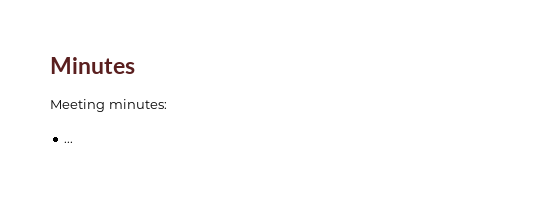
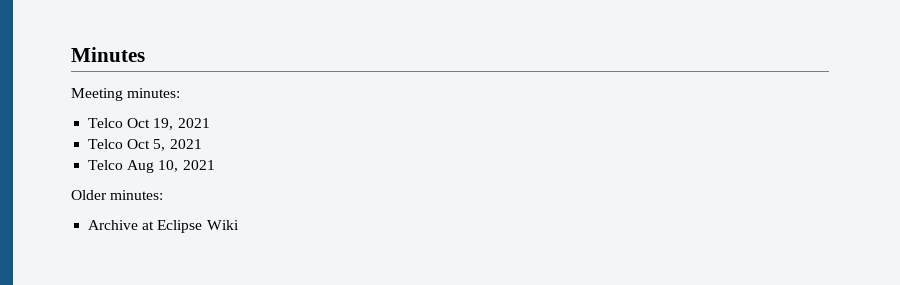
[64,141,74,143] ... -> [88,118,210,130] [88,139,202,151] [88,160,215,173] [71,190,164,200] [88,220,239,233] Telco Oct 19, 2021 // Telco Oct 5, 2021 // Telco Aug 10, 2021 // Older minutes: // Archive at Eclipse Wiki

